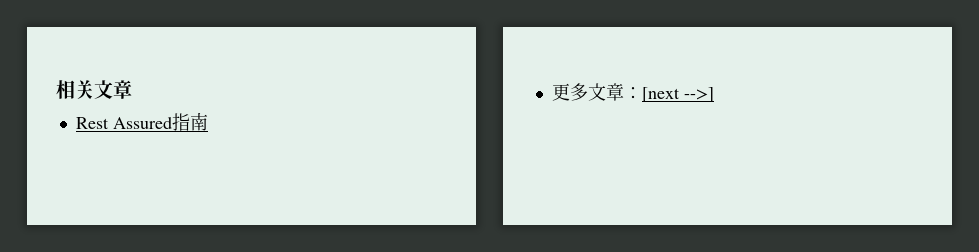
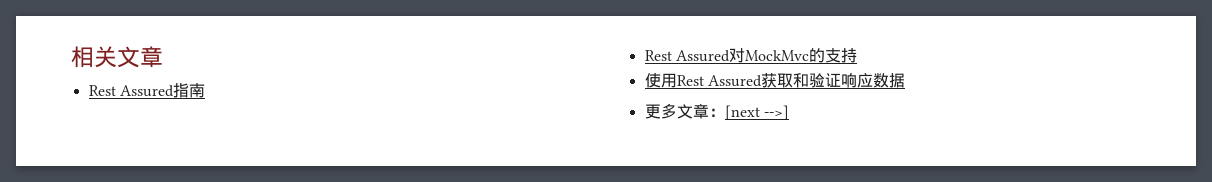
(208, 121) none -> [644,48,857,63] [644,72,905,88] // Rest Assured对MockMvc的支持 // 使用Rest Assured获取和验证响应数据

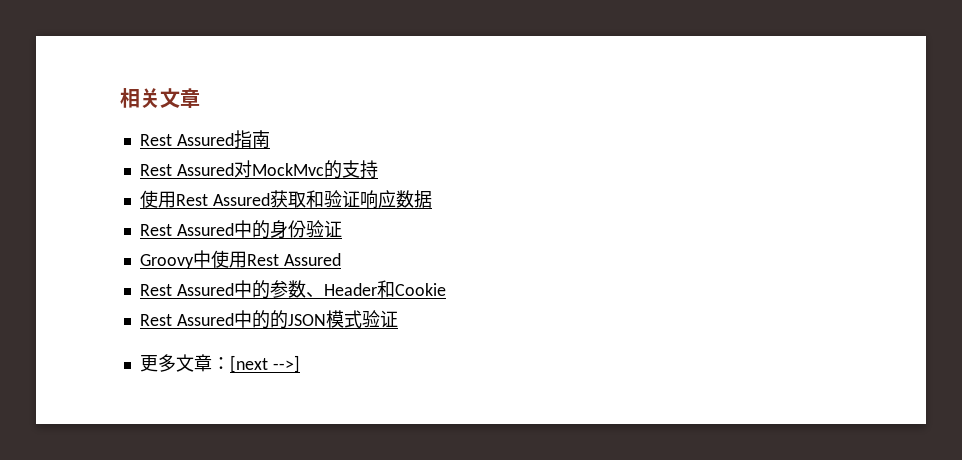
(905, 80) none -> [139,220,342,239] [139,250,341,269] [139,280,446,299] [139,310,398,329] // Rest Assured中的身份验证 // Groovy中使用Rest Assured // Rest Assured中的参数、Header和Cookie // Rest Assured中的的JSON模式验证

